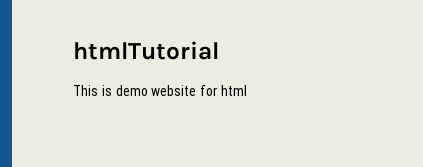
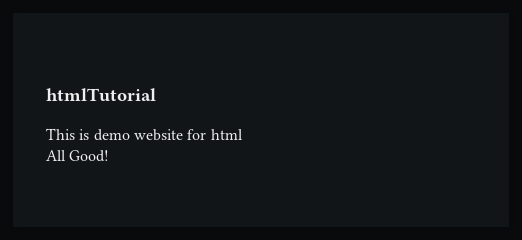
(247, 90) none -> [46,150,110,162] // All Good!

